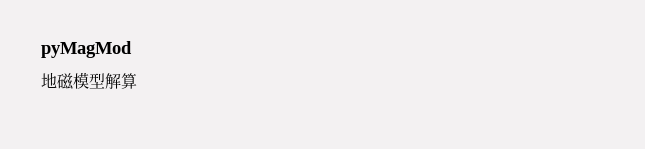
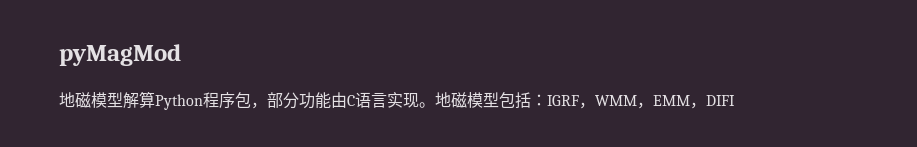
(137, 81) none -> [155,92,735,110] Python程序包，部分功能由C语言实现。地磁模型包括：IGRF，WMM，EMM，DIFI

